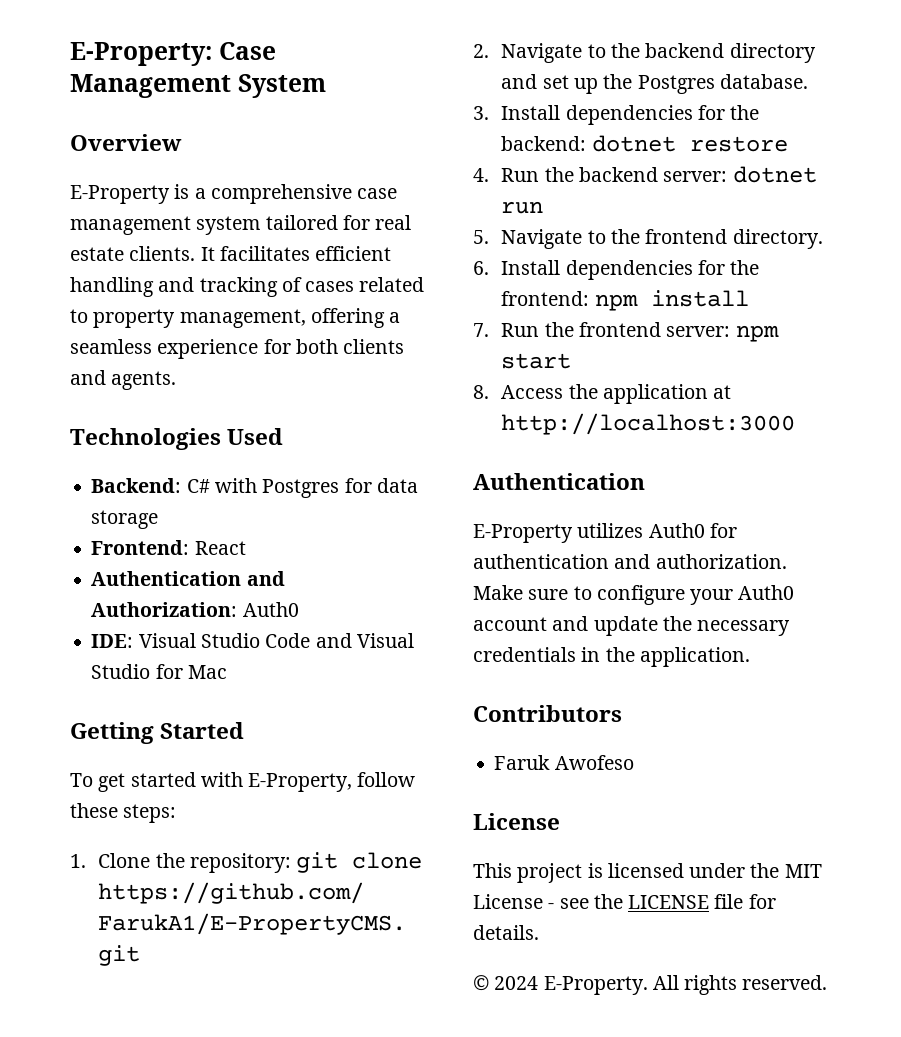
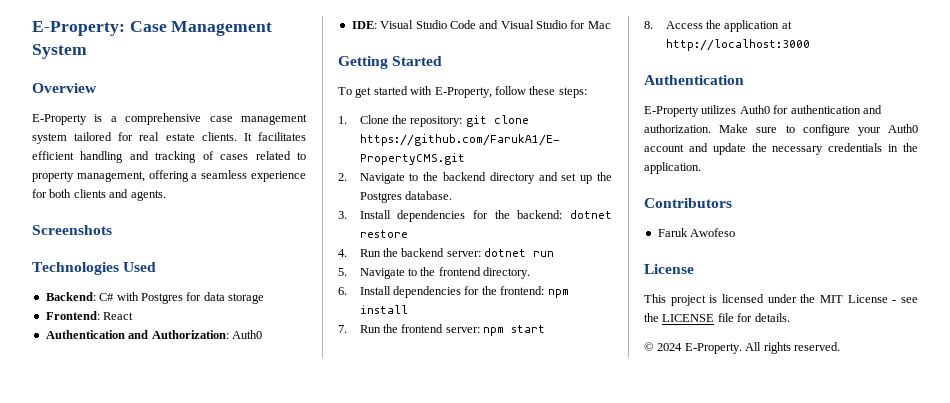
(177, 380) none -> [32,225,112,235] // Screenshots

